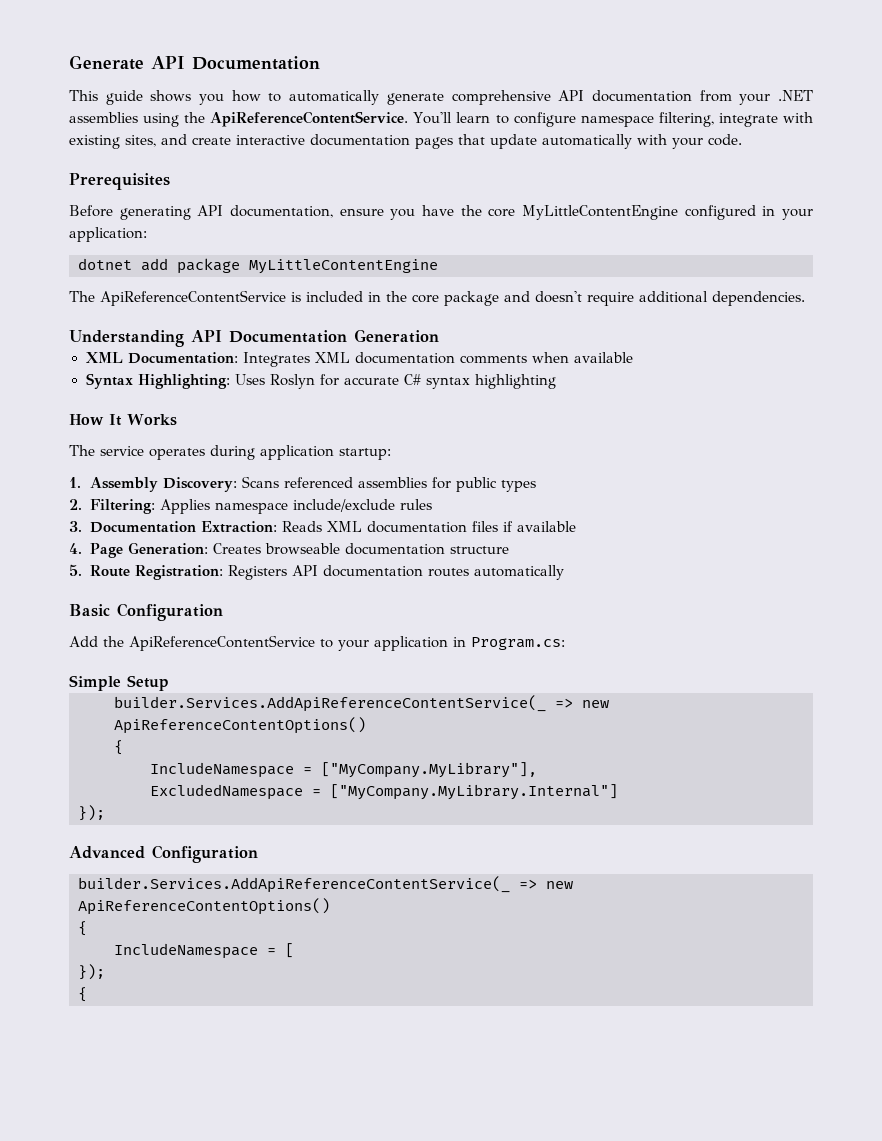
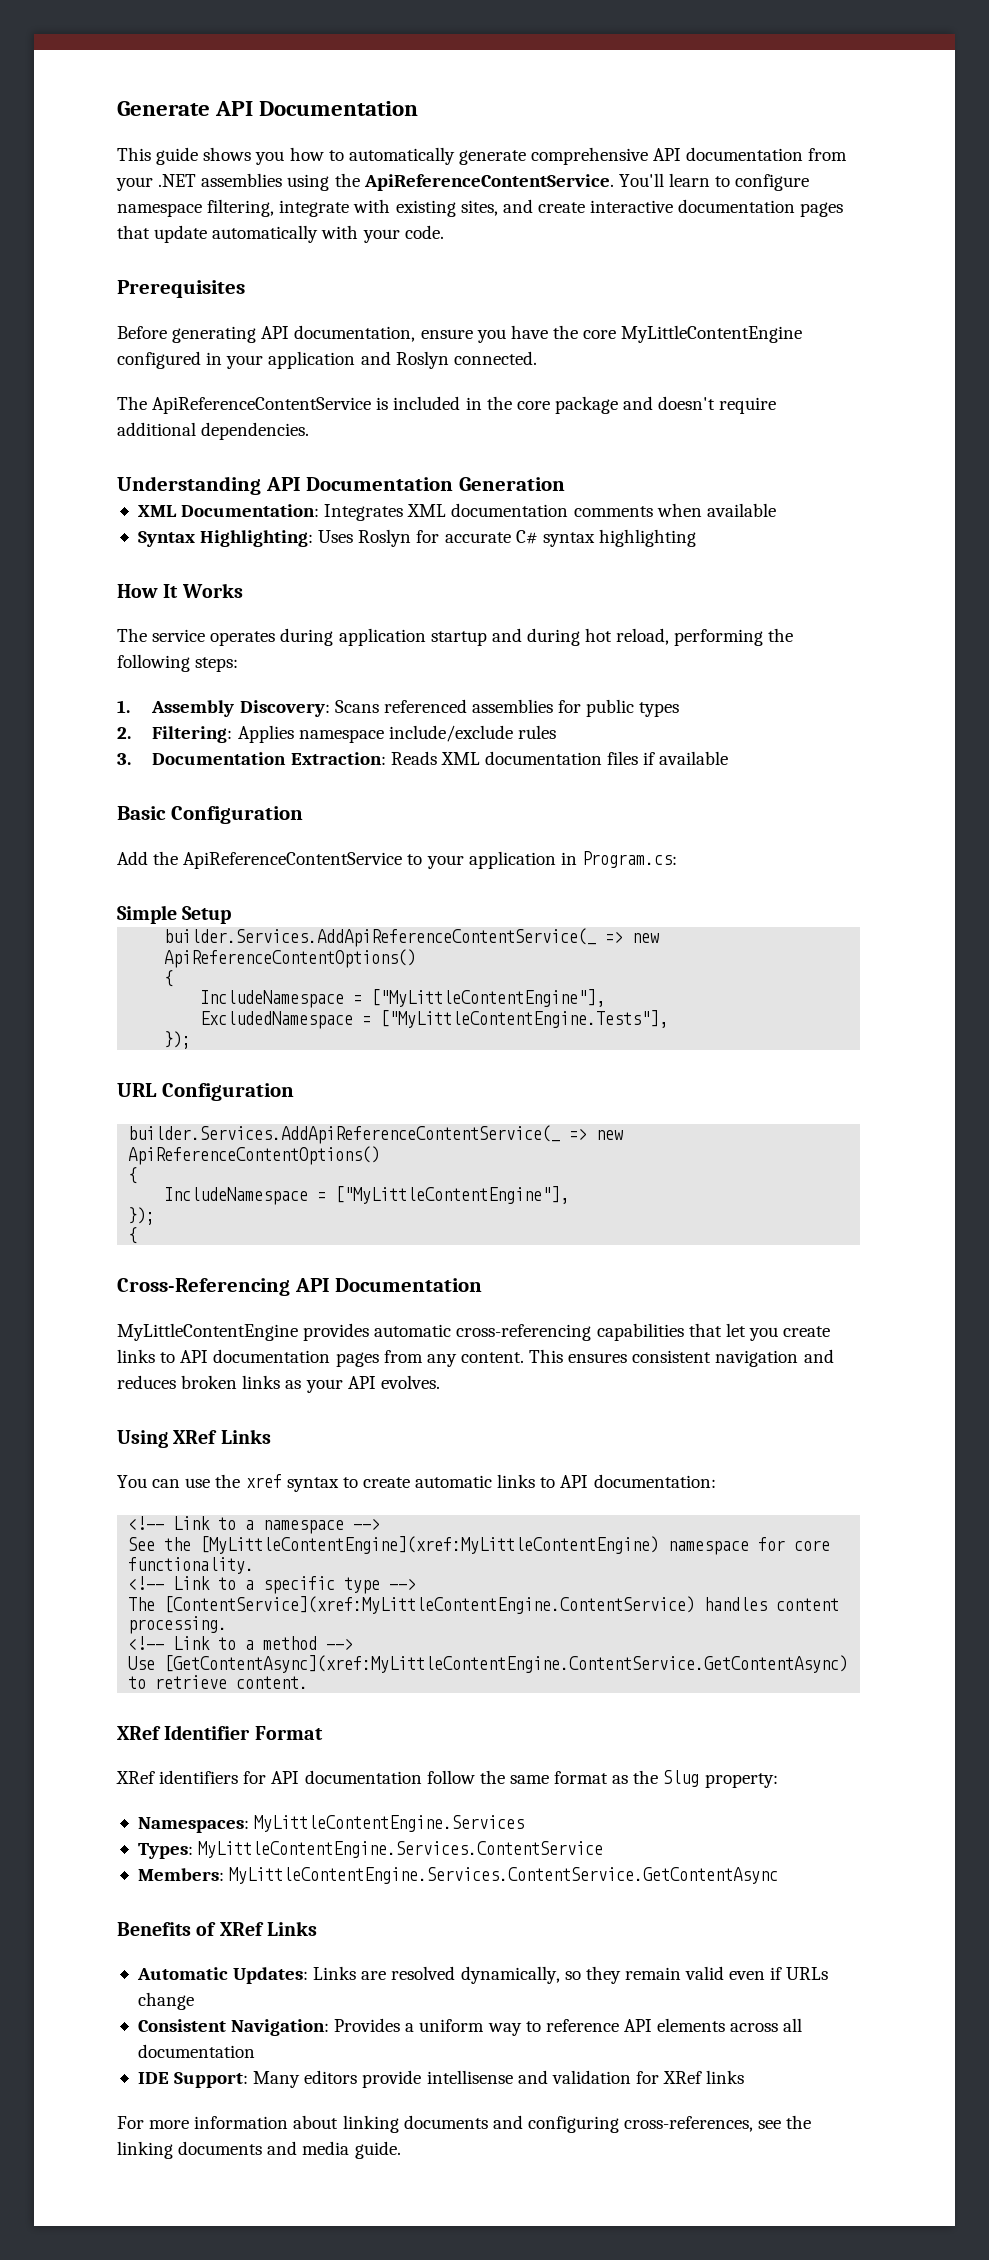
[69,227,147,242] [78,258,438,274] application: // dotnet add package MyLittleContentEngine -> [268,351,537,369] application and Roslyn connected.
[339,448,391,460] startup: -> [430,628,794,646] [117,654,239,672] startup and during hot reload, performing the following steps:
[69,542,509,558] [69,564,564,580] // 4. Page Generation: Creates browseable documentation structure // 5. Route Registration: Registers API documentation routes automatically -> (729, 758) none
[321,762,537,778] ["MyCompany.MyLibrary"], -> [371,989,606,1007] ["MyLittleContentEngine"],
[330,784,618,800] [78,805,105,821] [69,846,145,859] ["MyCompany.MyLibrary.Internal"] // }); // Advanced -> [380,1010,669,1028] [164,1031,192,1049] [117,1083,157,1097] ["MyLittleContentEngine.Tests"], // }); // URL
[285,943,294,958] [ -> [335,1186,570,1204] ["MyLittleContentEngine"],
(87, 994) none -> [117,1278,483,1296] [117,1323,831,1341] [117,1349,834,1367] [117,1375,440,1393] [117,1429,271,1448] [117,1474,716,1492] [128,1516,381,1534] [128,1536,831,1555] [128,1557,255,1574] [128,1576,417,1594] [128,1596,840,1614] [128,1616,228,1634] [128,1636,354,1650] [128,1655,849,1673] [128,1675,309,1689] [117,1725,323,1740] [116,1770,778,1788] [137,1815,525,1833] [137,1841,604,1859] [137,1867,779,1884] [117,1921,318,1936] [136,1966,829,1984] [137,1992,194,2010] [137,2018,803,2036] [137,2044,255,2058] [137,2070,745,2088] [117,2115,812,2133] [117,2141,401,2159] // Cross-Referencing API Documentation // MyLittleContentEngine provides automatic cross-referencing capabilities that let you create links to API documentation pages from any content. This ensures consistent navigation and reduces broken links as your API evolves. // Using XRef Links // You can use the xref syntax to create automatic links to API documentation: // <!-- Link to a namespace --> // See the [MyLittleContentEngine](xref:MyLittleContentEngine) namespace for core functionality. // <!-- Link to a specific type --> // The [ContentService](xref:MyLittleContentEngine.ContentService) handles content processing. // <!-- Link to a method --> // Use [GetContentAsync](xref:MyLittleContentEngine.ContentService.GetContentAsync) to retrieve content. // XRef Identifier Format // XRef identifiers for API documentation follow the same format as the Slug property: // Namespaces: MyLittleContentEngine.Services // Types: MyLittleContentEngine.Services.ContentService // Members: MyLittleContentEngine.Services.ContentService.GetContentAsync // Benefits of XRef Links // Automatic Updates: Links are resolved dynamically, so they remain valid even if URLs change // Consistent Navigation: Provides a uniform way to reference API elements across all documentation // IDE Support: Many editors provide intellisense and validation for XRef links // For more information about linking documents and configuring cross-references, see the linking documents and media guide.

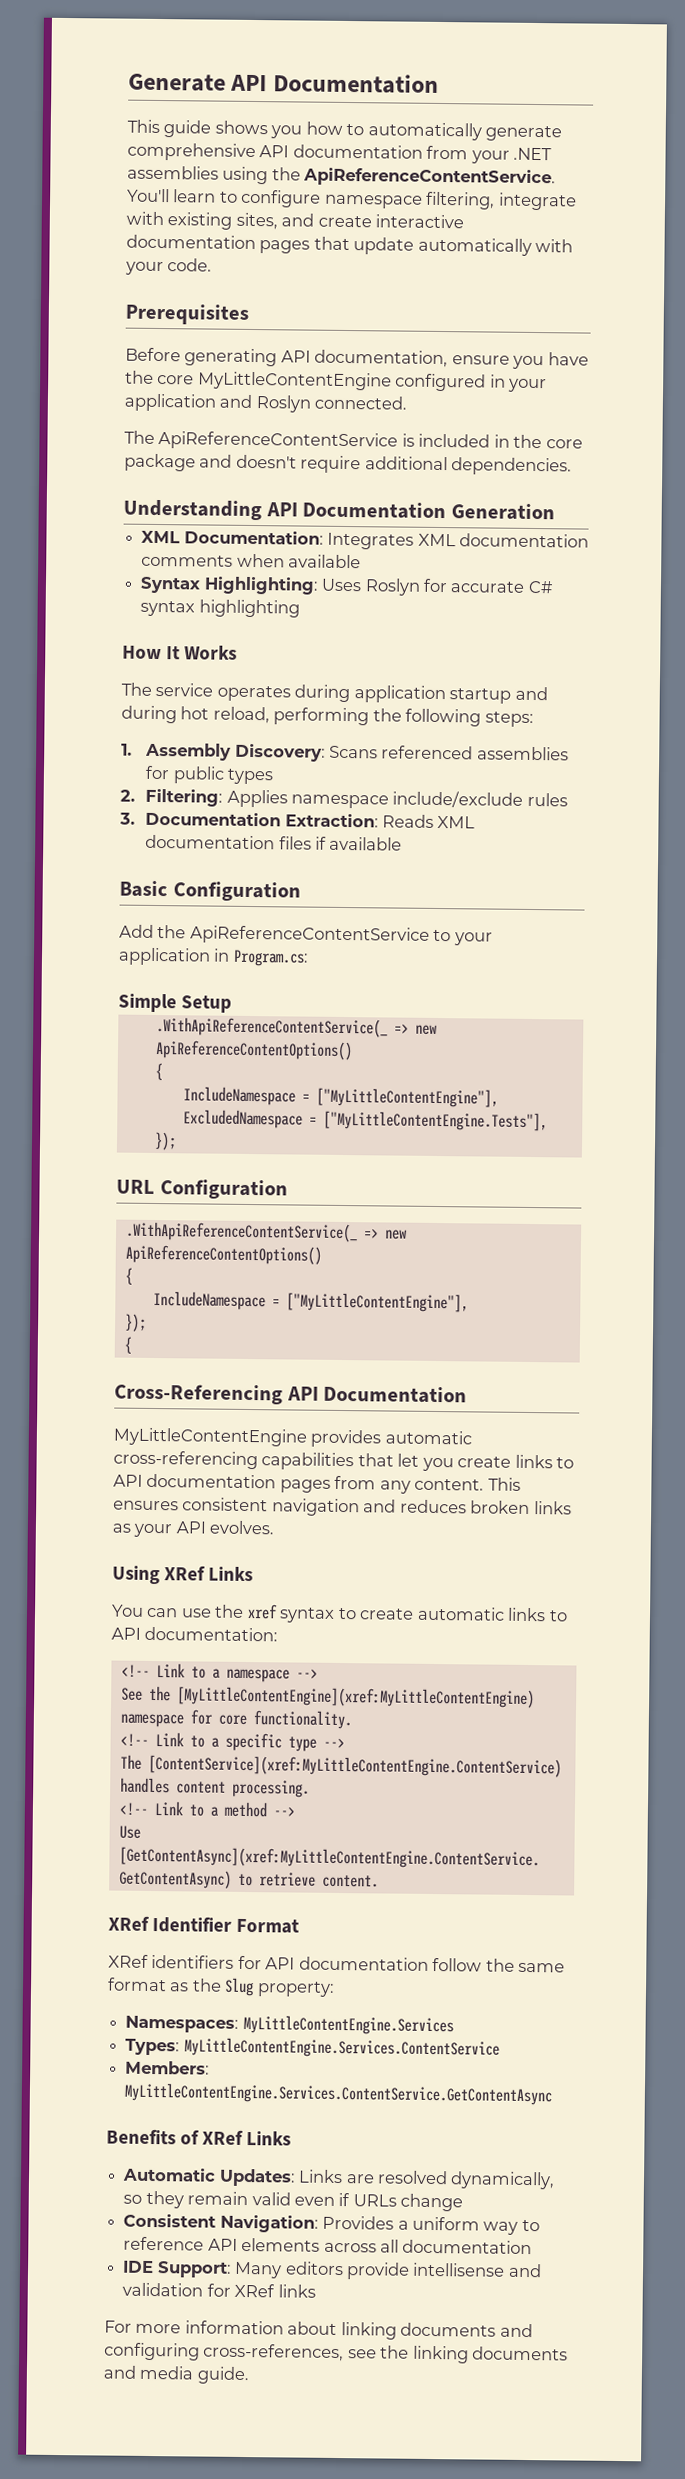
[164,928,597,947] builder.Services.AddApiReferenceContentService(_ -> [155,1016,388,1038] .WithApiReferenceContentService(_
[128,1125,561,1144] builder.Services.AddApiReferenceContentService(_ -> [124,1221,358,1243] .WithApiReferenceContentService(_

